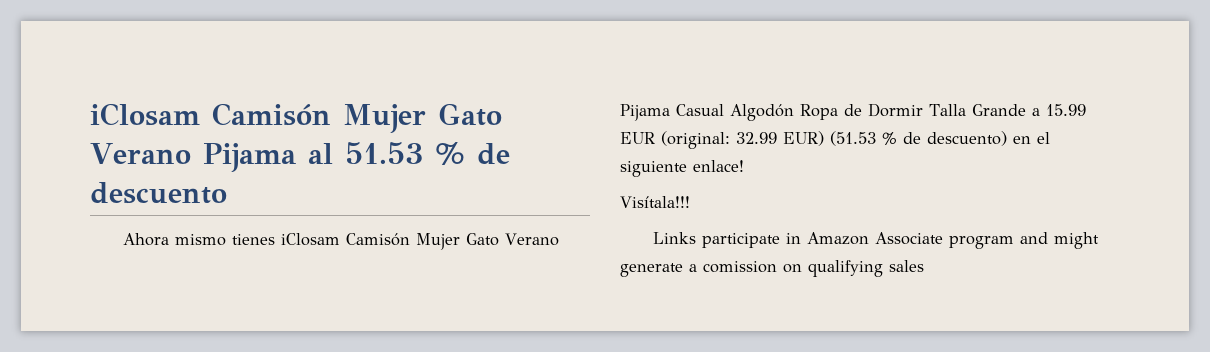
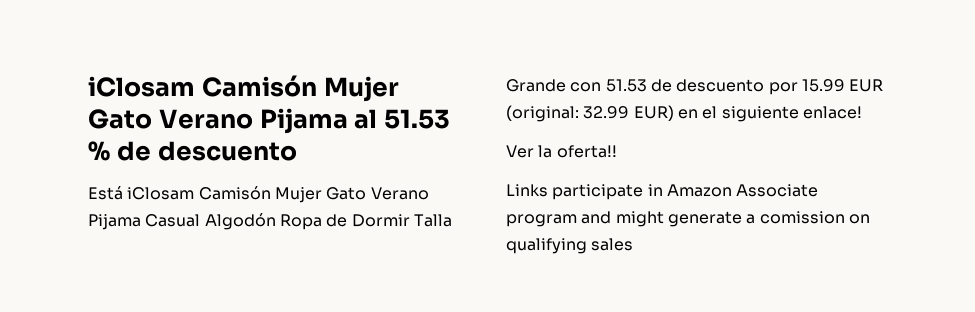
[123,233,276,246] Ahora mismo tienes -> [88,186,123,200] Está
[1031,108,1040,116] a -> [570,79,798,95] con 51.53 de descuento por
[830,131,1007,146] (51.53 % de descuento) -> (674, 113) none
[620,196,690,208] Visítala!!! -> [506,145,617,158] Ver la oferta!!

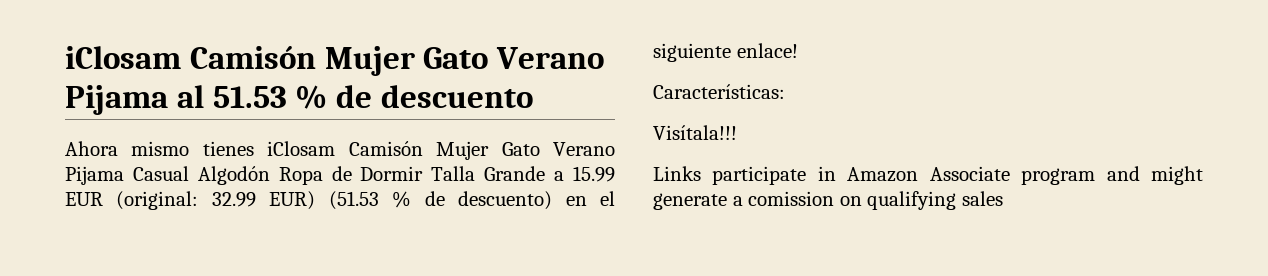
[88,186,123,200] Está -> [65,141,254,156] Ahora mismo tienes
[570,79,798,95] con 51.53 de descuento por -> [554,171,565,181] a
(674, 113) none -> [328,191,553,210] (51.53 % de descuento)
[506,145,617,158] Ver la oferta!! -> [653,84,785,99] [653,125,737,140] Características: // Visítala!!!

